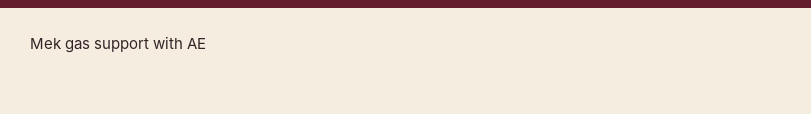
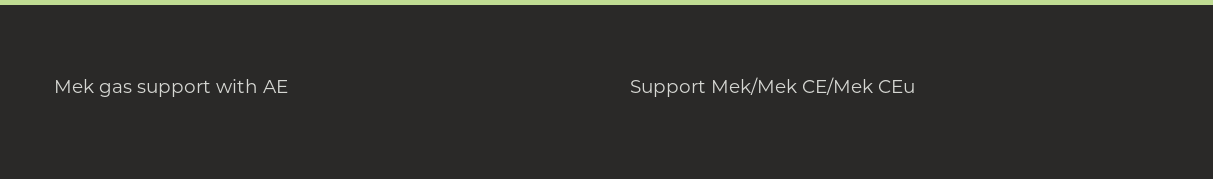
(207, 43) none -> [630,77,915,97] // Support Mek/Mek CE/Mek CEu

